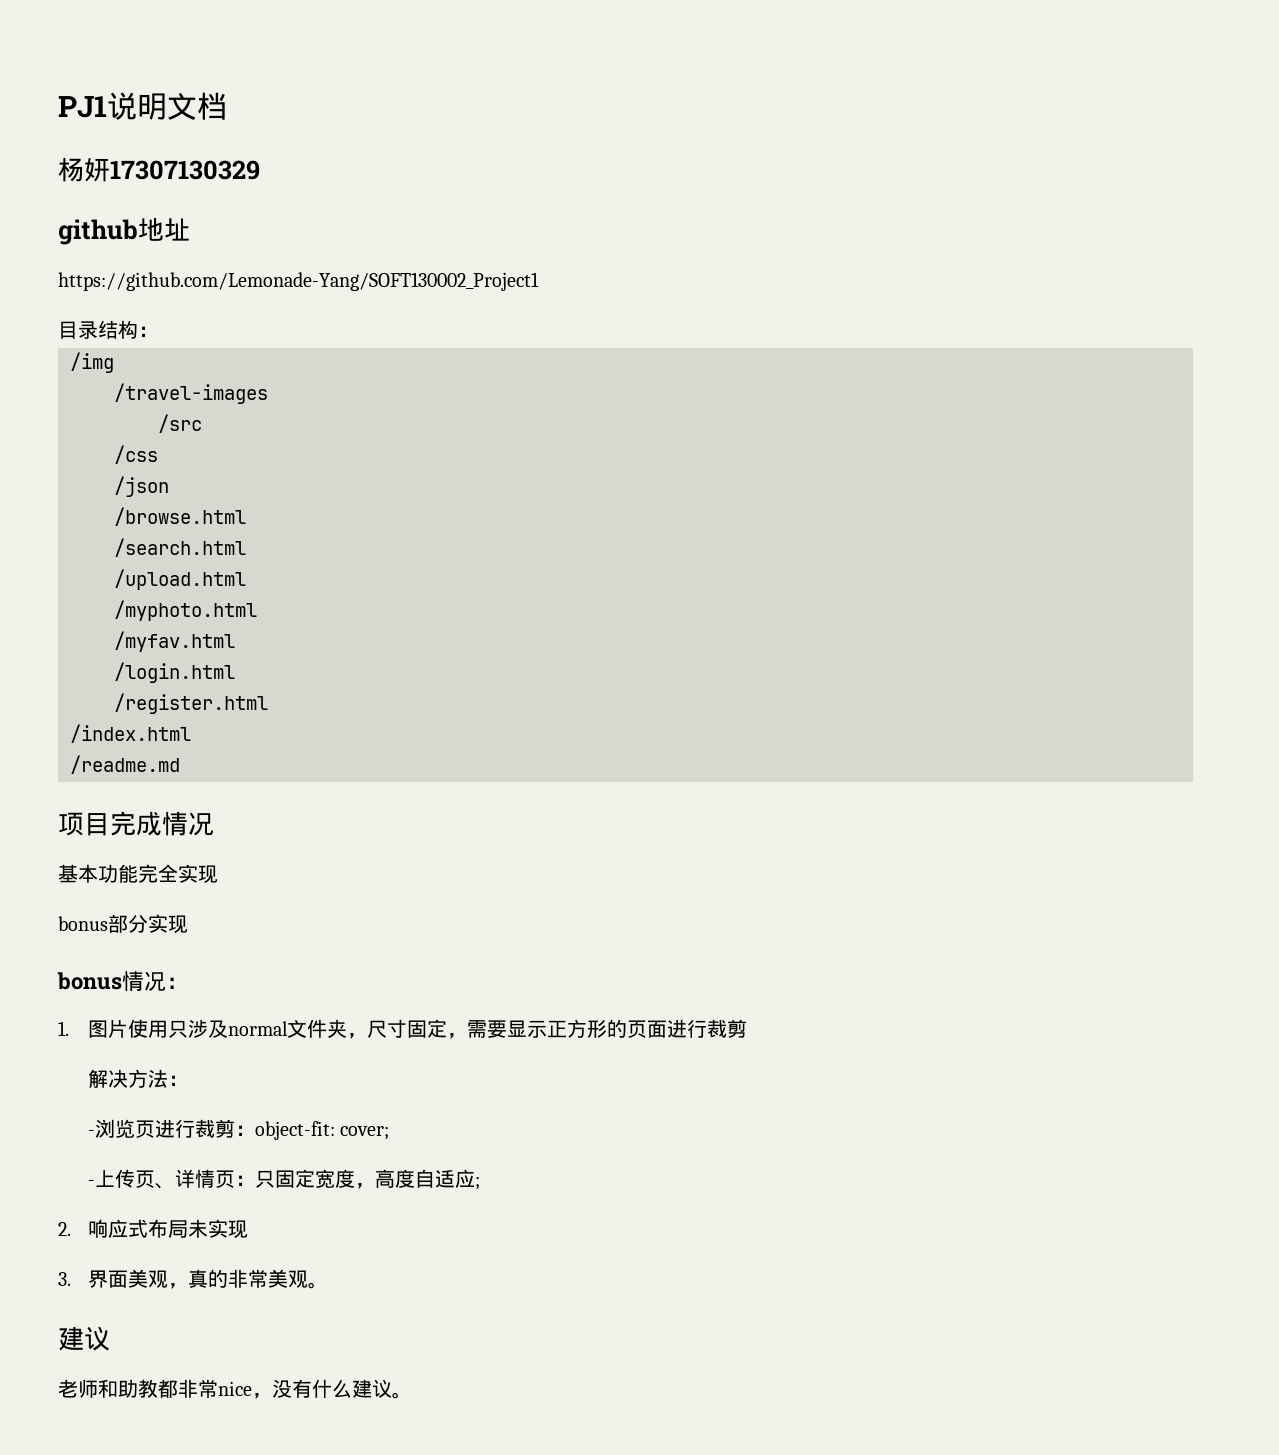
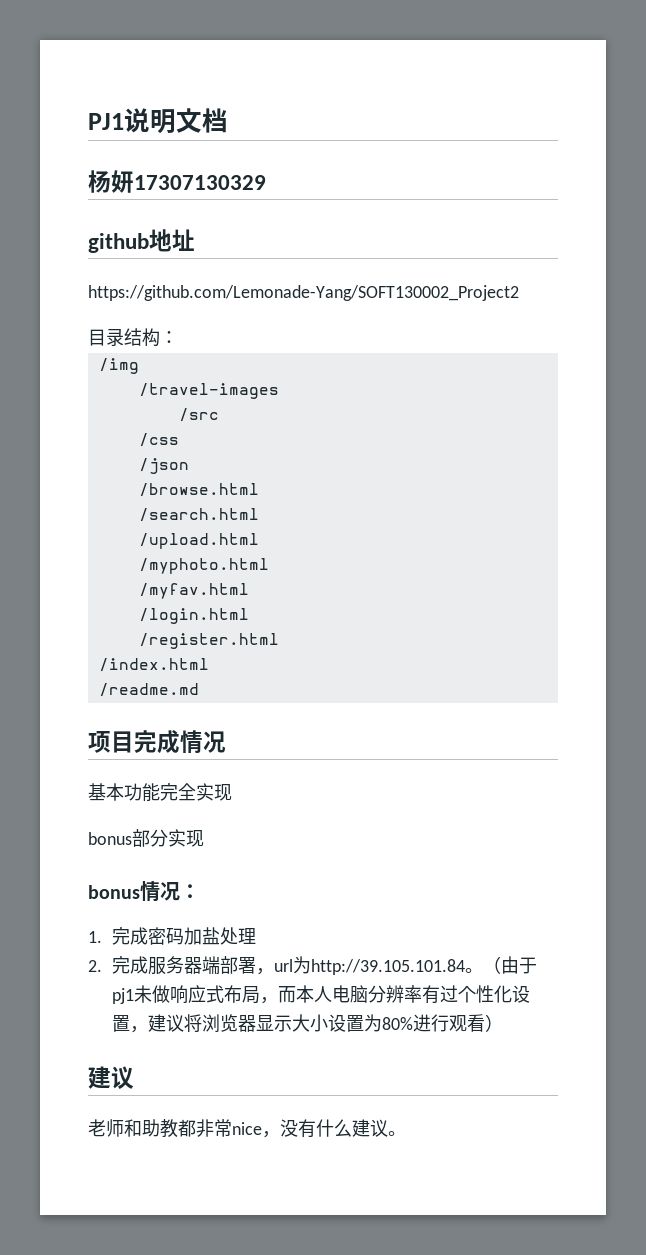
[58,272,539,291] https://github.com/Lemonade-Yang/SOFT130002_Project1 -> [88,285,519,301] https://github.com/Lemonade-Yang/SOFT130002_Project2
[87,1019,747,1039] [87,1069,188,1088] [87,1119,390,1140] [87,1169,480,1190] [58,1219,248,1239] [58,1269,328,1289] 图片使用只涉及normal文件夹，尺寸固定，需要显示正方形的页面进行裁剪 // 解决方法： // -浏览页进行裁剪：object-fit: cover; // -上传页、详情页：只固定宽度，高度自适应; // 2.响应式布局未实现 // 3.界面美观，真的非常美观。 -> [111,927,256,945] [88,956,537,975] [111,985,530,1004] [111,1014,503,1033] 完成密码加盐处理 // 2.完成服务器端部署，url为http://39.105.101.84。（由于pj1未做响应式布局，而本人电脑分辨率有过个性化设置，建议将浏览器显示大小设置为80%进行观看）

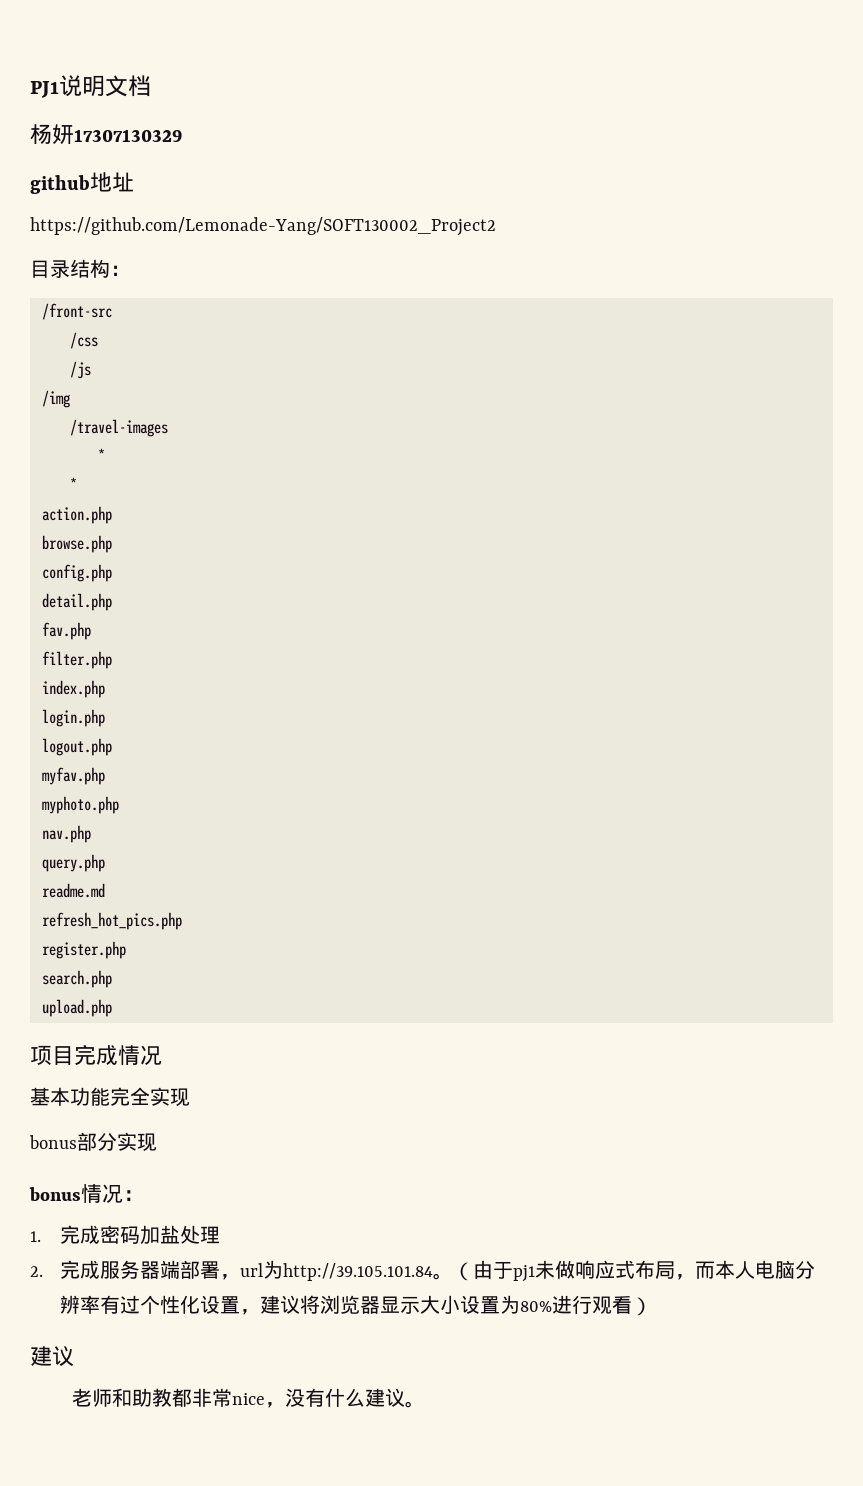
(178, 337) none -> [42,303,112,320] [70,332,98,349] [70,361,91,379] // /front-src // /css // /js
[178,408,219,422] [138,433,179,447] [138,458,189,474] [138,483,259,497] [138,508,259,522] [138,533,259,549] [138,558,269,574] [138,583,249,599] [138,608,249,624] [138,633,279,649] [98,658,209,672] [98,683,199,697] /src // /css // /json // /browse.html // /search.html // /upload.html // /myphoto.html // /myfav.html // /login.html // /register.html // /index.html // /readme.md -> [98,448,105,462] [70,477,77,491] [42,506,112,524] [42,535,112,553] [42,564,112,582] [42,593,112,611] [42,622,91,640] [42,651,112,669] [42,680,105,698] [42,709,105,727] [42,738,112,756] [42,767,105,785] [42,796,119,814] [42,825,91,843] [42,854,105,872] [42,883,105,898] [42,912,182,930] [42,941,126,959] [42,970,112,988] [42,999,112,1017] * // * // action.php // browse.php // config.php // detail.php // fav.php // filter.php // index.php // login.php // logout.php // myfav.php // myphoto.php // nav.php // query.php // readme.md // refresh_hot_pics.php // register.php // search.php // upload.php

